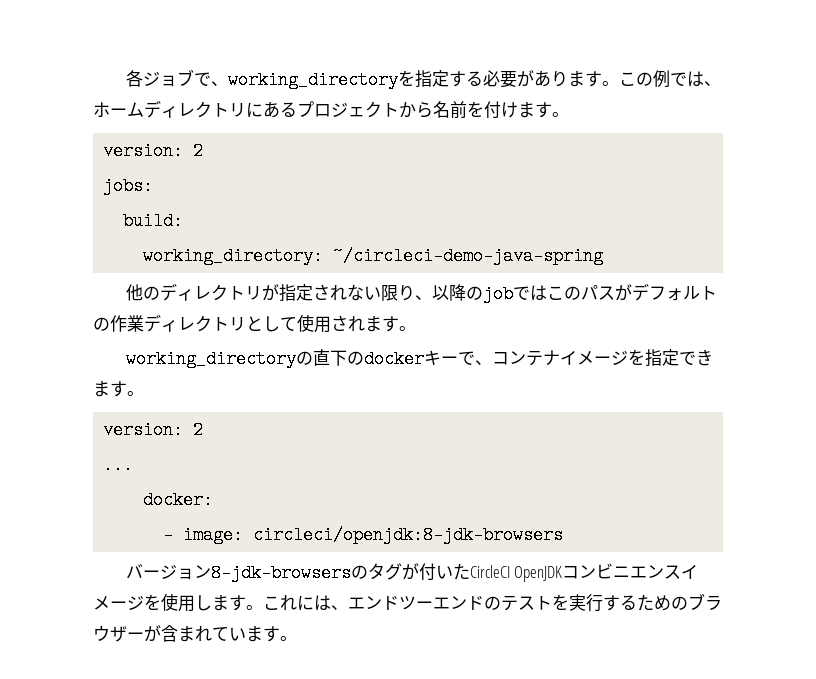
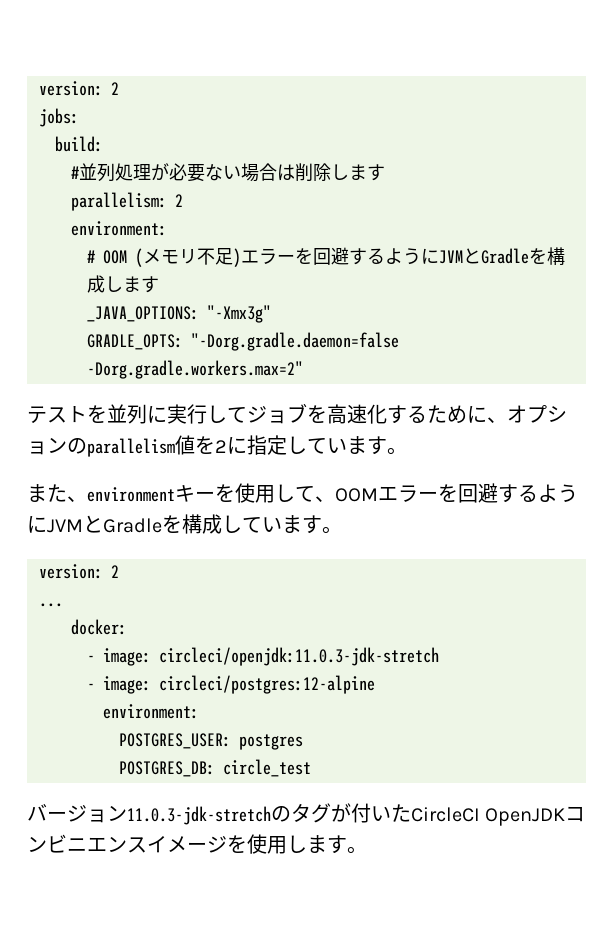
[125,69,721,89] [93,100,569,119] [103,142,204,160] [103,177,154,195] [123,212,184,230] [143,247,604,265] [125,283,717,303] [93,314,416,333] [125,349,713,368] 各ジョブで、working_directoryを指定する必要があります。この例では、ホームディレクトリにあるプロジェクトから名前を付けます。 // version: 2 // jobs: // build: // working_directory: ~/circleci-demo-java-spring // 他のディレクトリが指定されない限り、以降のjobではこのパスがデフォルトの作業ディレクトリとして使用されます。 // working_directoryの直下のdockerキーで、コンテナイメージを指定でき -> [39,81,119,96] [39,108,79,127] [55,136,103,152] [71,163,385,182] [71,192,183,211] [71,221,167,236] [87,247,565,267] [87,275,159,293] [87,305,271,323] [87,332,399,351] [87,360,303,379] [27,403,567,424] [27,435,407,457] [27,483,578,503] [27,514,282,534] version: 2 // jobs: // build: // #並列処理が必要ない場合は削除します // parallelism: 2 // environment: // # OOM (メモリ不足)エラーを回避するようにJVMとGradleを構成します // _JAVA_OPTIONS: "-Xmx3g" // GRADLE_OPTS: "-Dorg.gradle.daemon=false -Dorg.gradle.workers.max=2" // テストを並列に実行してジョブを高速化するために、オプションのparallelism値を2に指定しています。 // また、environmentキーを使用して、OOMエラーを回避するようにJVMとGradleを構成してい
[253,526,564,544] circleci/openjdk:8-jdk-browsers -> [159,647,439,666] [87,675,375,694] [103,704,199,719] [119,733,303,750] [119,759,311,777] circleci/openjdk:11.0.3-jdk-stretch // - image: circleci/postgres:12-alpine // environment: // POSTGRES_USER: postgres // POSTGRES_DB: circle_test
[210,564,351,582] 8-jdk-browsers -> [127,806,271,825] 11.0.3-jdk-stretch
[263,593,722,612] [93,625,297,642] これには、エンドツーエンドのテストを実行するためのブラウザーが含まれています。 -> (367, 850) none

